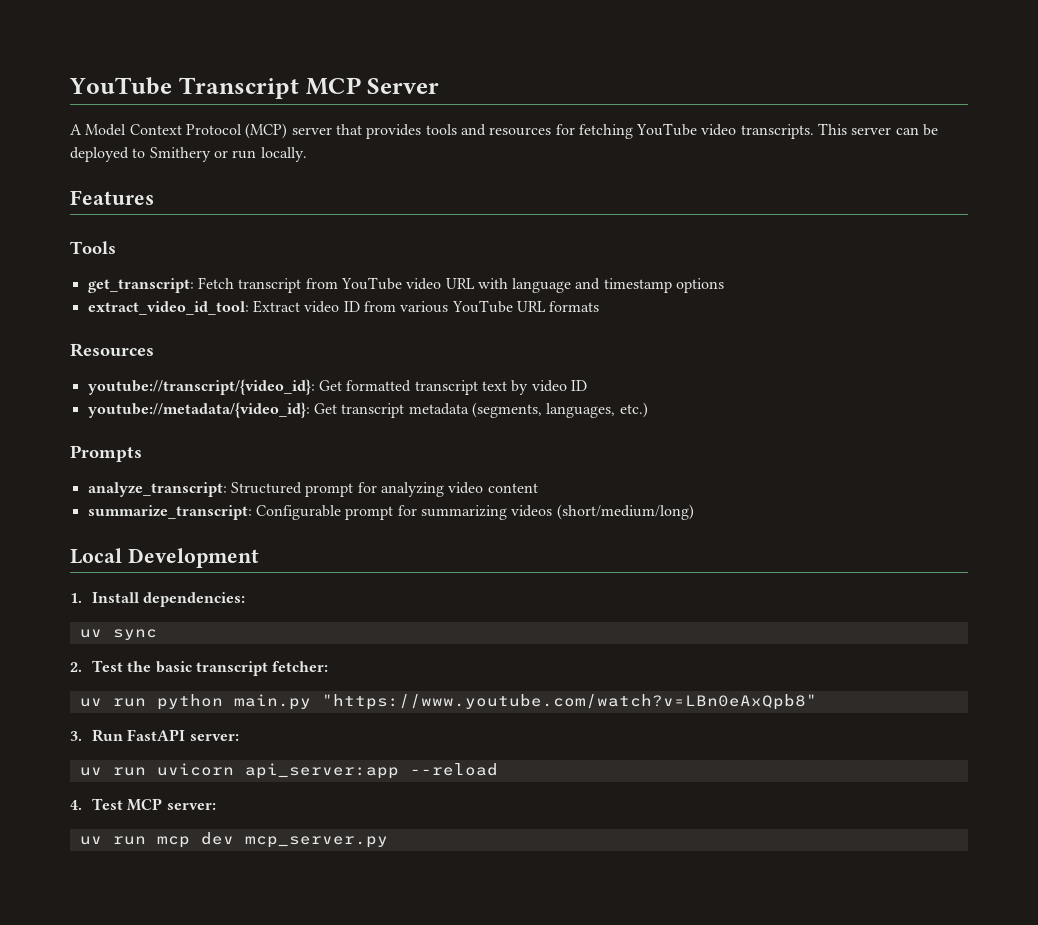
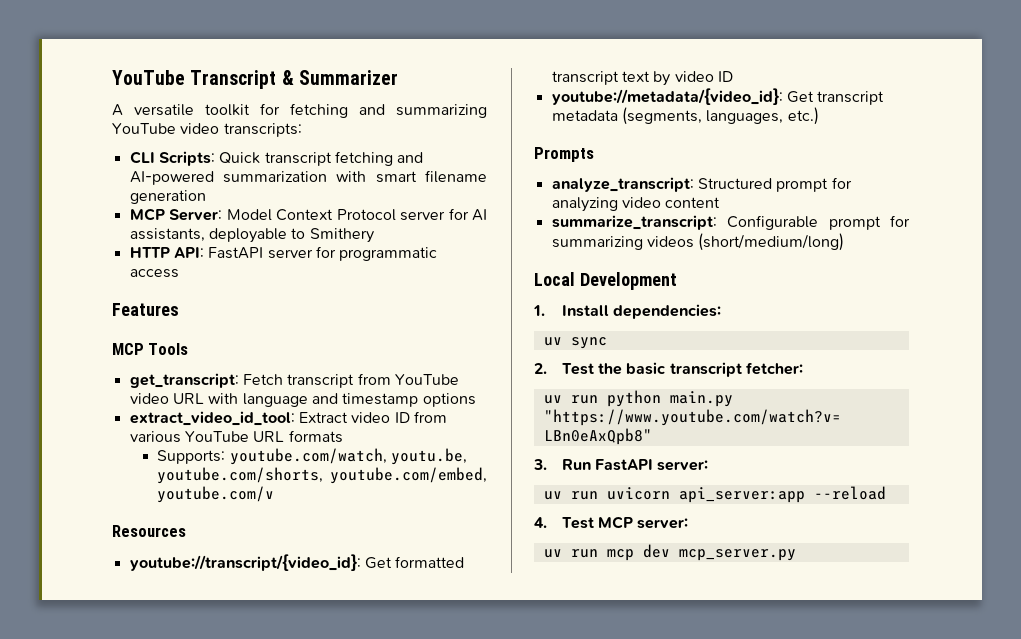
[305,77,440,95] MCP Server -> [281,70,398,85] & Summarizer
[85,123,939,139] [70,147,307,162] Model Context Protocol (MCP) server that provides tools and resources for fetching YouTube video transcripts. This server can be deployed to Smithery or run locally. -> [134,103,487,118] [112,123,302,137] [129,151,424,166] [129,170,487,185] [129,190,206,204] [129,208,487,221] [129,228,374,243] [129,246,438,261] [129,269,179,278] versatile toolkit for fetching and summarizing YouTube video transcripts: // CLI Scripts: Quick transcript fetching and AI-powered summarization with smart filename generation // MCP Server: Model Context Protocol server for AI assistants, deployable to Smithery // HTTP API: FastAPI server for programmatic access
(154, 197) none -> [112,343,144,355] MCP
(600, 306) none -> [157,448,468,465] [157,467,487,484] [157,486,275,503] // Supports: youtube.com/watch, youtu.be, youtube.com/shorts, youtube.com/embed, youtube.com/v

